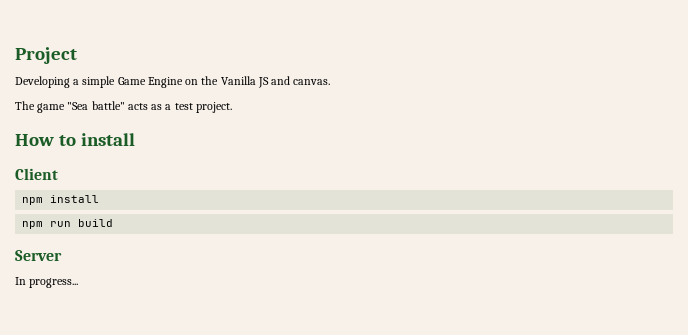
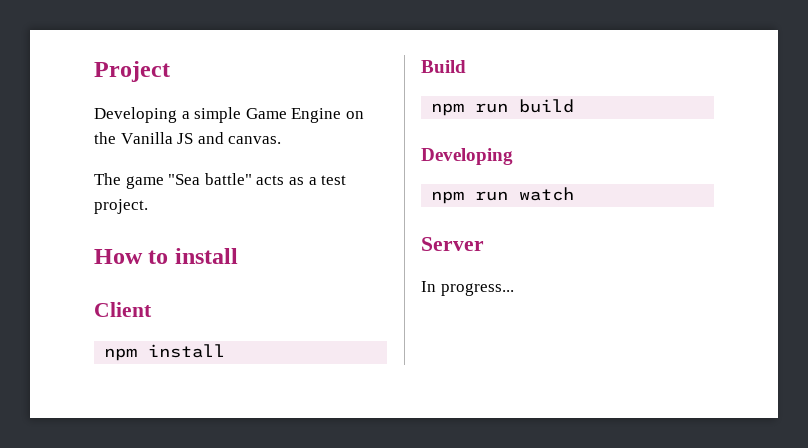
(100, 199) none -> [421,60,466,73] // Build
(114, 223) none -> [421,148,513,165] [431,187,575,204] // Developing // npm run watch

